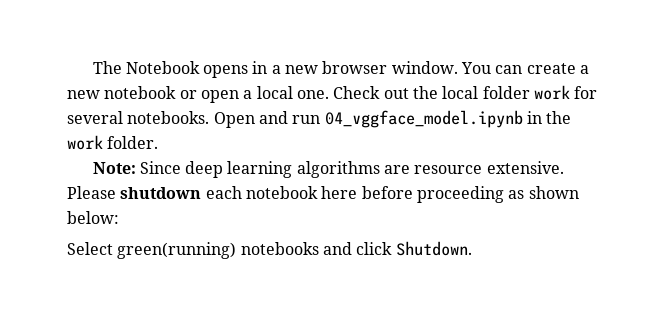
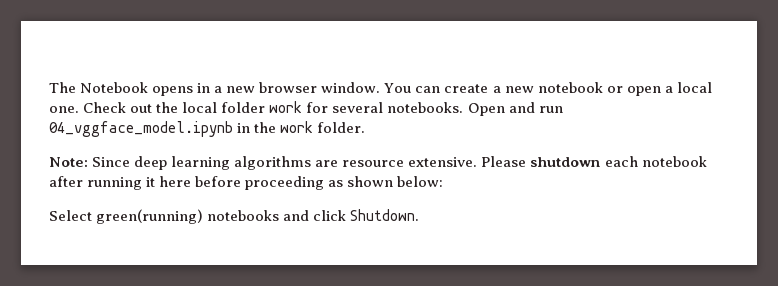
(318, 192) none -> [49,176,156,190] after running it

